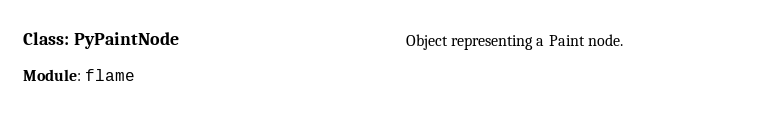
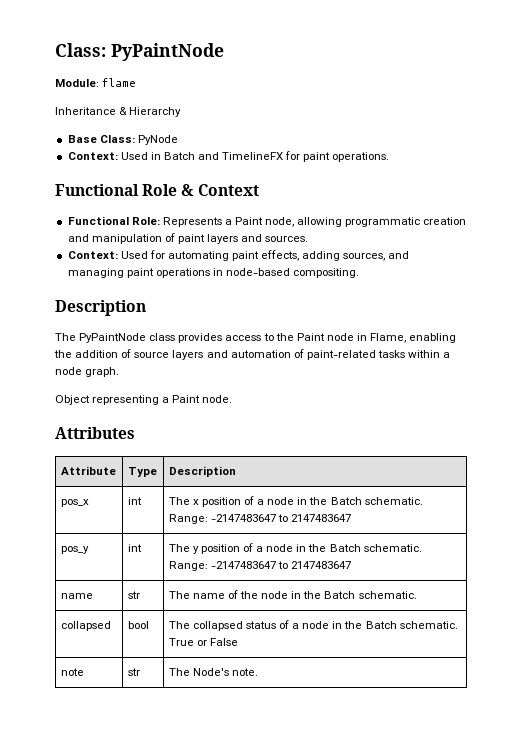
(136, 75) none -> [55,107,182,117] [67,135,178,145] [67,151,390,162] [55,184,259,196] [67,216,467,227] [67,233,309,244] [67,250,410,261] [67,268,360,278] [55,300,146,316] [55,333,457,343] [54,349,451,360] [55,367,120,377] // Inheritance & Hierarchy // Base Class: PyNode // Context: Used in Batch and TimelineFX for paint operations. // Functional Role & Context // Functional Role: Represents a Paint node, allowing programmatic creation and manipulation of paint layers and sources. // Context: Used for automating paint effects, adding sources, and managing paint operations in node-based compositing. // Description // The PyPaintNode class provides access to the Paint node in Flame, enabling the addition of source layers and automation of paint-related tasks within a node graph.
(623, 40) none -> [55,427,135,439] [60,466,116,475] [127,467,157,477] [168,466,236,477] [60,499,89,507] [127,497,142,505] [168,496,423,507] [168,514,352,524] [60,546,89,554] [127,544,142,552] [168,543,422,554] [168,561,352,571] [60,593,93,599] [127,591,140,599] [168,590,417,599] [60,621,111,631] [127,621,149,629] [168,620,458,631] [168,638,238,646] [60,668,84,676] [127,668,140,676] [168,668,258,676] // Attributes // Attribute | Type | Description // pos_x | int | The x position of a node in the Batch schematic. Range: -2147483647 to 2147483647 // pos_y | int | The y position of a node in the Batch schematic. Range: -2147483647 to 2147483647 // name | str | The name of the node in the Batch schematic. // collapsed | bool | The collapsed status of a node in the Batch schematic. True or False // note | str | The Node's note.

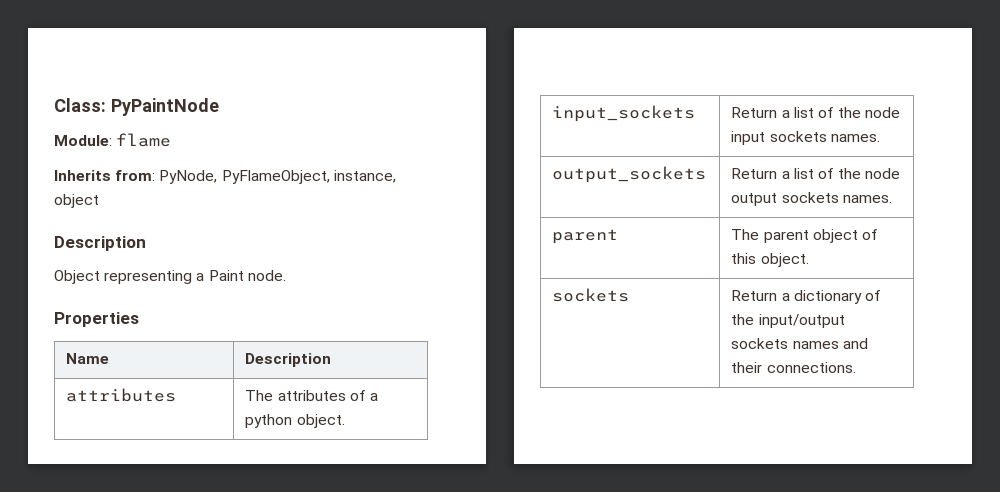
[55,107,182,117] [67,135,178,145] [67,151,390,162] [55,184,259,196] [67,216,467,227] [67,233,309,244] [67,250,410,261] [67,268,360,278] [55,300,146,316] [55,333,457,343] [54,349,451,360] [55,367,120,377] Inheritance & Hierarchy // Base Class: PyNode // Context: Used in Batch and TimelineFX for paint operations. // Functional Role & Context // Functional Role: Represents a Paint node, allowing programmatic creation and manipulation of paint layers and sources. // Context: Used for automating paint effects, adding sources, and managing paint operations in node-based compositing. // Description // The PyPaintNode class provides access to the Paint node in Flame, enabling the addition of source layers and automation of paint-related tasks within a node graph. -> [54,170,396,184] [54,194,99,208] [54,236,146,251] Inherits from: PyNode, PyFlameObject, instance, object // Description
[55,427,135,439] [60,466,116,475] [127,467,157,477] [168,466,236,477] [60,499,89,507] [127,497,142,505] [168,496,423,507] [168,514,352,524] [60,546,89,554] [127,544,142,552] [168,543,422,554] [168,561,352,571] [60,593,93,599] [127,591,140,599] [168,590,417,599] [60,621,111,631] [127,621,149,629] [168,620,458,631] [168,638,238,646] [60,668,84,676] [127,668,140,676] [168,668,258,676] Attributes // Attribute | Type | Description // pos_x | int | The x position of a node in the Batch schematic. Range: -2147483647 to 2147483647 // pos_y | int | The y position of a node in the Batch schematic. Range: -2147483647 to 2147483647 // name | str | The name of the node in the Batch schematic. // collapsed | bool | The collapsed status of a node in the Batch schematic. True or False // note | str | The Node's note. -> [54,312,139,327] [66,353,110,364] [245,353,332,367] [66,388,177,402] [245,390,378,401] [245,414,345,428] [552,105,696,122] [731,107,901,118] [731,131,880,145] [552,166,707,183] [731,168,901,179] [731,192,892,206] [552,229,619,244] [731,229,878,243] [731,253,809,267] [552,288,630,302] [731,290,881,304] [731,314,845,328] [731,338,868,349] [731,362,856,373] Properties // Name | Description // attributes | The attributes of a python object. // input_sockets | Return a list of the node input sockets names. // output_sockets | Return a list of the node output sockets names. // parent | The parent object of this object. // sockets | Return a dictionary of the input/output sockets names and their connections.

